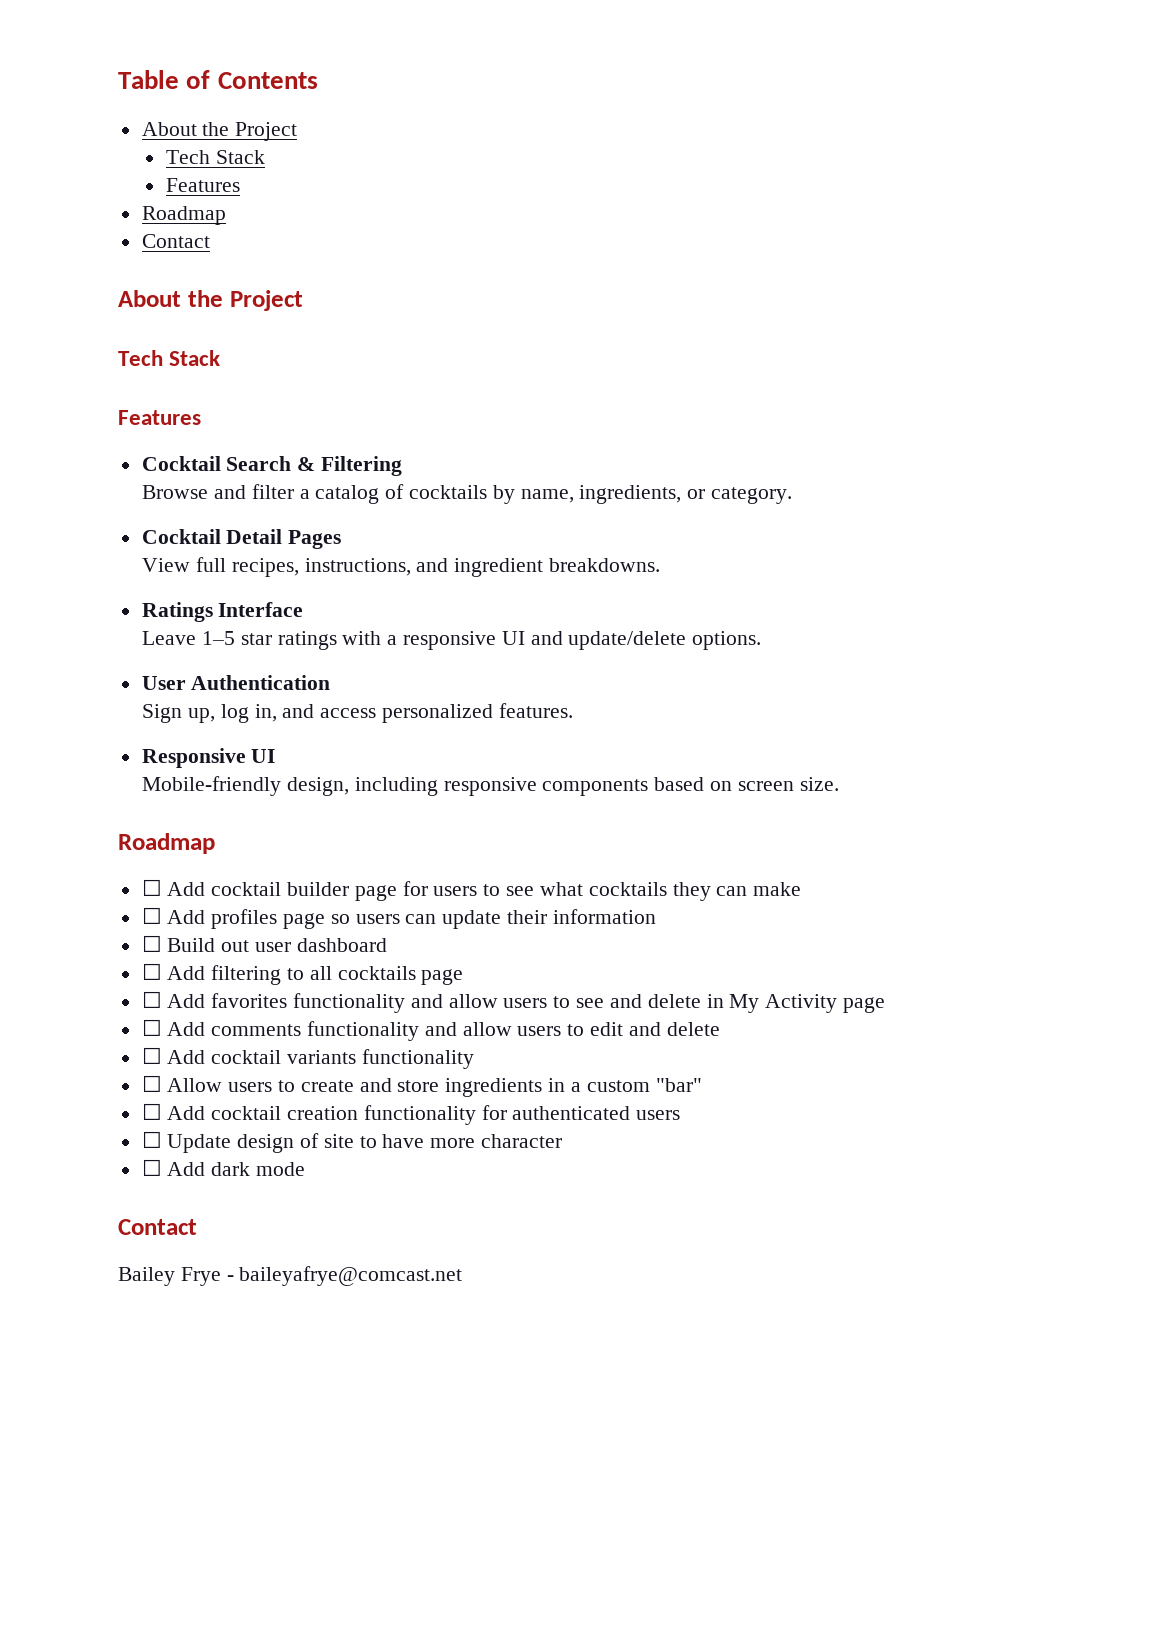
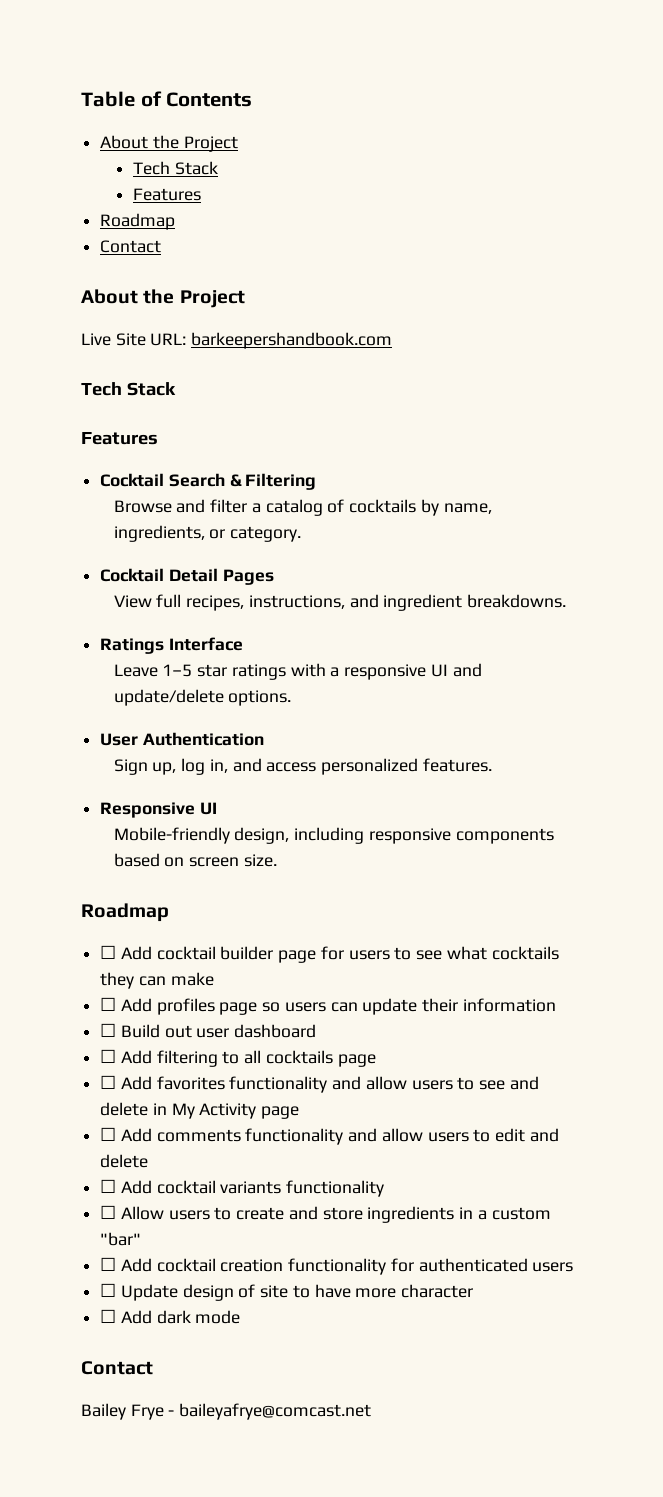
(303, 300) none -> [81,332,393,349] // Live Site URL: barkeepershandbook.com

